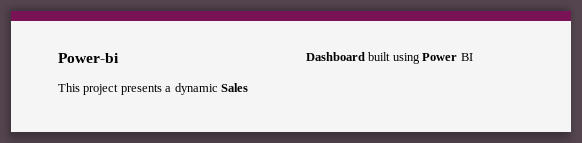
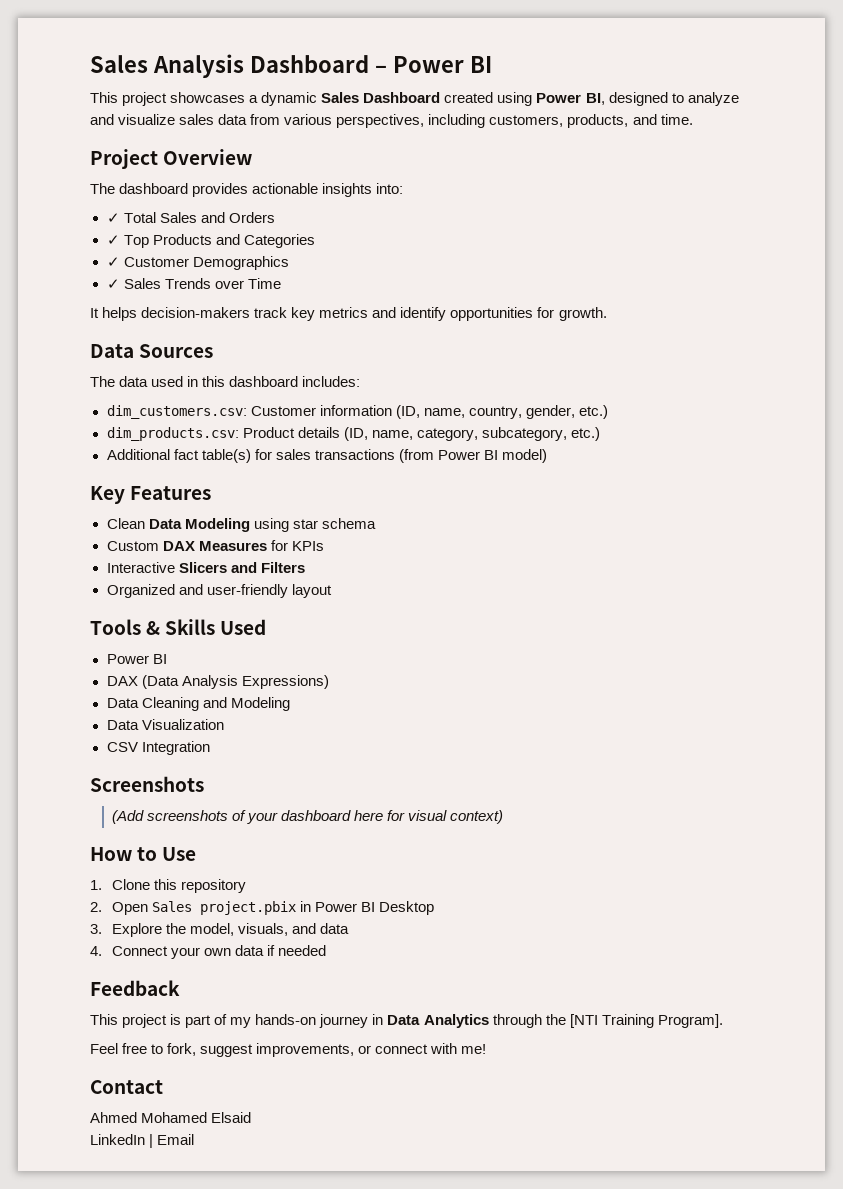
[58,53,119,63] [58,83,162,95] Power-bi // This project presents -> [90,54,492,78] [90,92,246,106] Sales Analysis Dashboard – Power BI // This project showcases
[368,52,391,61] built -> [444,92,494,103] created
[460,53,473,61] BI -> [585,92,739,106] [90,114,693,128] [90,149,253,169] [90,183,404,197] [106,212,275,223] [106,234,315,248] [106,256,289,270] [106,278,281,289] [90,307,607,321] [90,344,214,358] [90,376,361,387] [106,405,608,419] [106,427,600,441] [106,449,547,463] [90,486,212,504] [106,518,376,532] [106,540,324,551] [106,562,305,573] [106,584,332,598] [90,619,267,635] [106,654,167,664] [106,675,329,689] [106,697,290,711] [106,719,224,730] [106,741,210,755] [90,776,204,792] [112,810,504,824] [90,847,197,861] [90,879,247,893] [90,901,435,915] [90,923,350,937] [90,945,327,959] [90,980,180,996] [90,1014,723,1028] [90,1043,487,1057] [90,1080,163,1094] [90,1112,252,1123] [90,1134,195,1148] BI, designed to analyze and visualize sales data from various perspectives, including customers, products, and time. // Project Overview // The dashboard provides actionable insights into: // ✓ Total Sales and Orders // ✓ Top Products and Categories // ✓ Customer Demographics // ✓ Sales Trends over Time // It helps decision-makers track key metrics and identify opportunities for growth. // Data Sources // The data used in this dashboard includes: // dim_customers.csv: Customer information (ID, name, country, gender, etc.) // dim_products.csv: Product details (ID, name, category, subcategory, etc.) // Additional fact table(s) for sales transactions (from Power BI model) // Key Features // Clean Data Modeling using star schema // Custom DAX Measures for KPIs // Interactive Slicers and Filters // Organized and user-friendly layout // Tools & Skills Used // Power BI // DAX (Data Analysis Expressions) // Data Cleaning and Modeling // Data Visualization // CSV Integration // Screenshots // (Add screenshots of your dashboard here for visual context) // How to Use // 1. Clone this repository // 2. Open Sales project.pbix in Power BI Desktop // 3. Explore the model, visuals, and data // 4. Connect your own data if needed // Feedback // This project is part of my hands-on journey in Data Analytics through the [NTI Training Program]. // Feel free to fork, suggest improvements, or connect with me! // Contact // Ahmed Mohamed Elsaid // LinkedIn | Email

